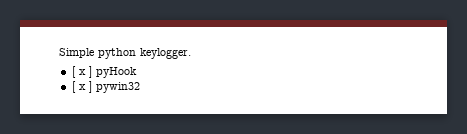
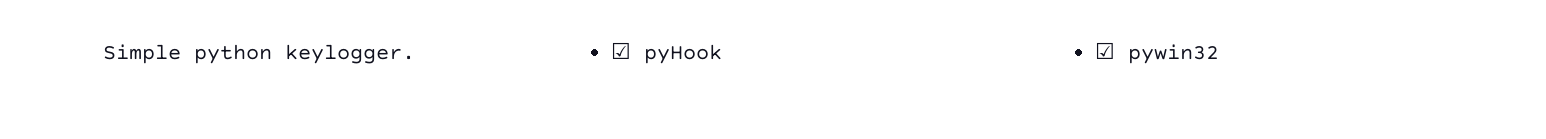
[71,66,137,78] [71,81,92,93] [ x ] pyHook // [ x ] -> [611,42,723,64] [1095,42,1116,59] ☑ pyHook // ☑

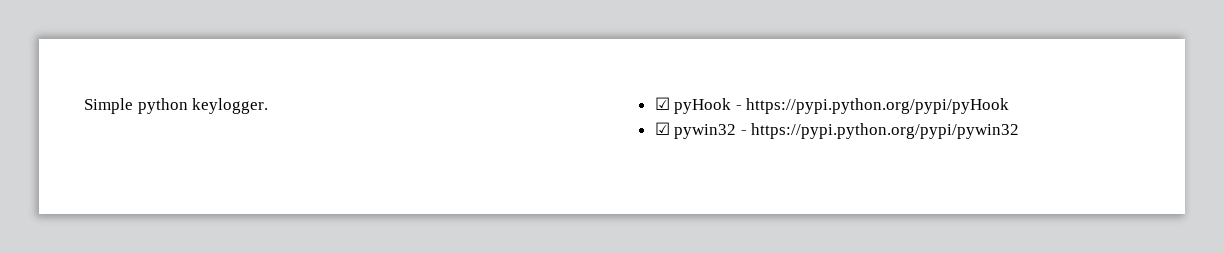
(723, 54) none -> [735,98,1010,114] - https://pypi.python.org/pypi/pyHook
(1220, 54) none -> [740,123,1020,139] - https://pypi.python.org/pypi/pywin32

